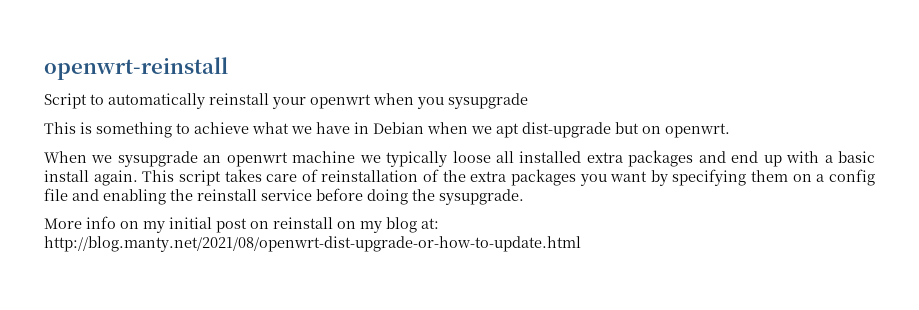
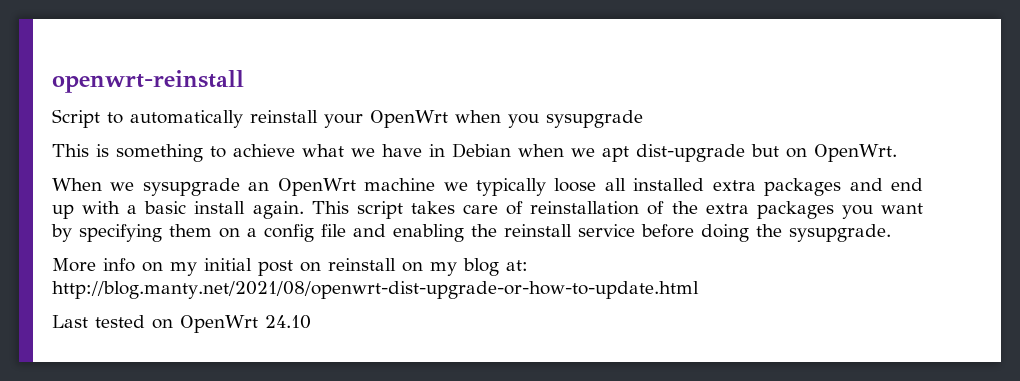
[310,94,371,109] openwrt -> [370,110,448,128] OpenWrt
[665,123,730,138] openwrt. -> [814,144,897,162] OpenWrt.
[226,152,288,167] openwrt -> [277,178,356,196] OpenWrt
(581, 244) none -> [52,315,311,333] // Last tested on OpenWrt 24.10

